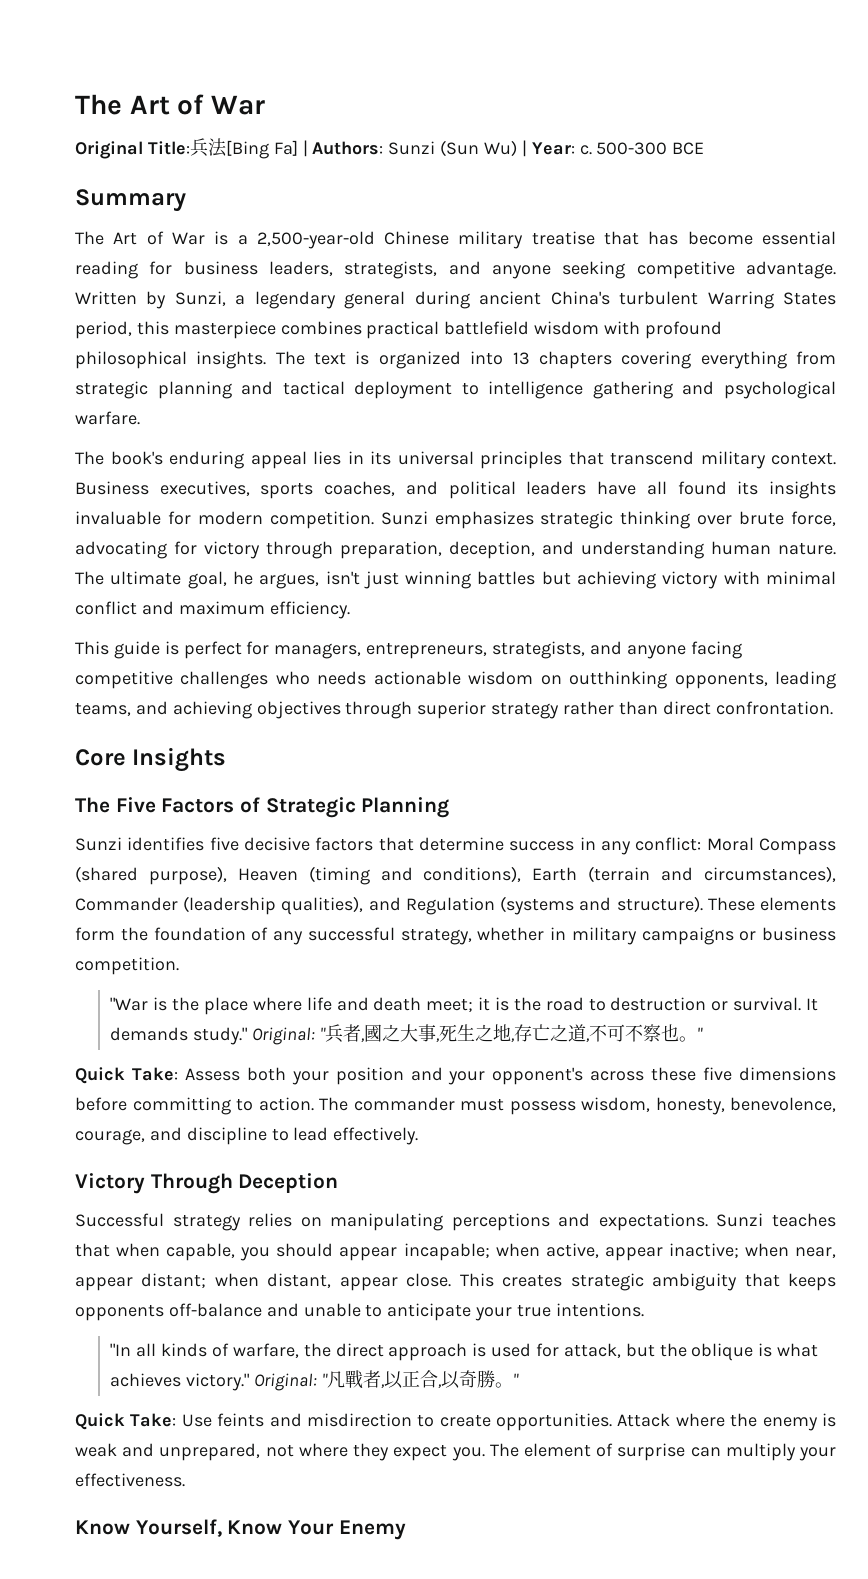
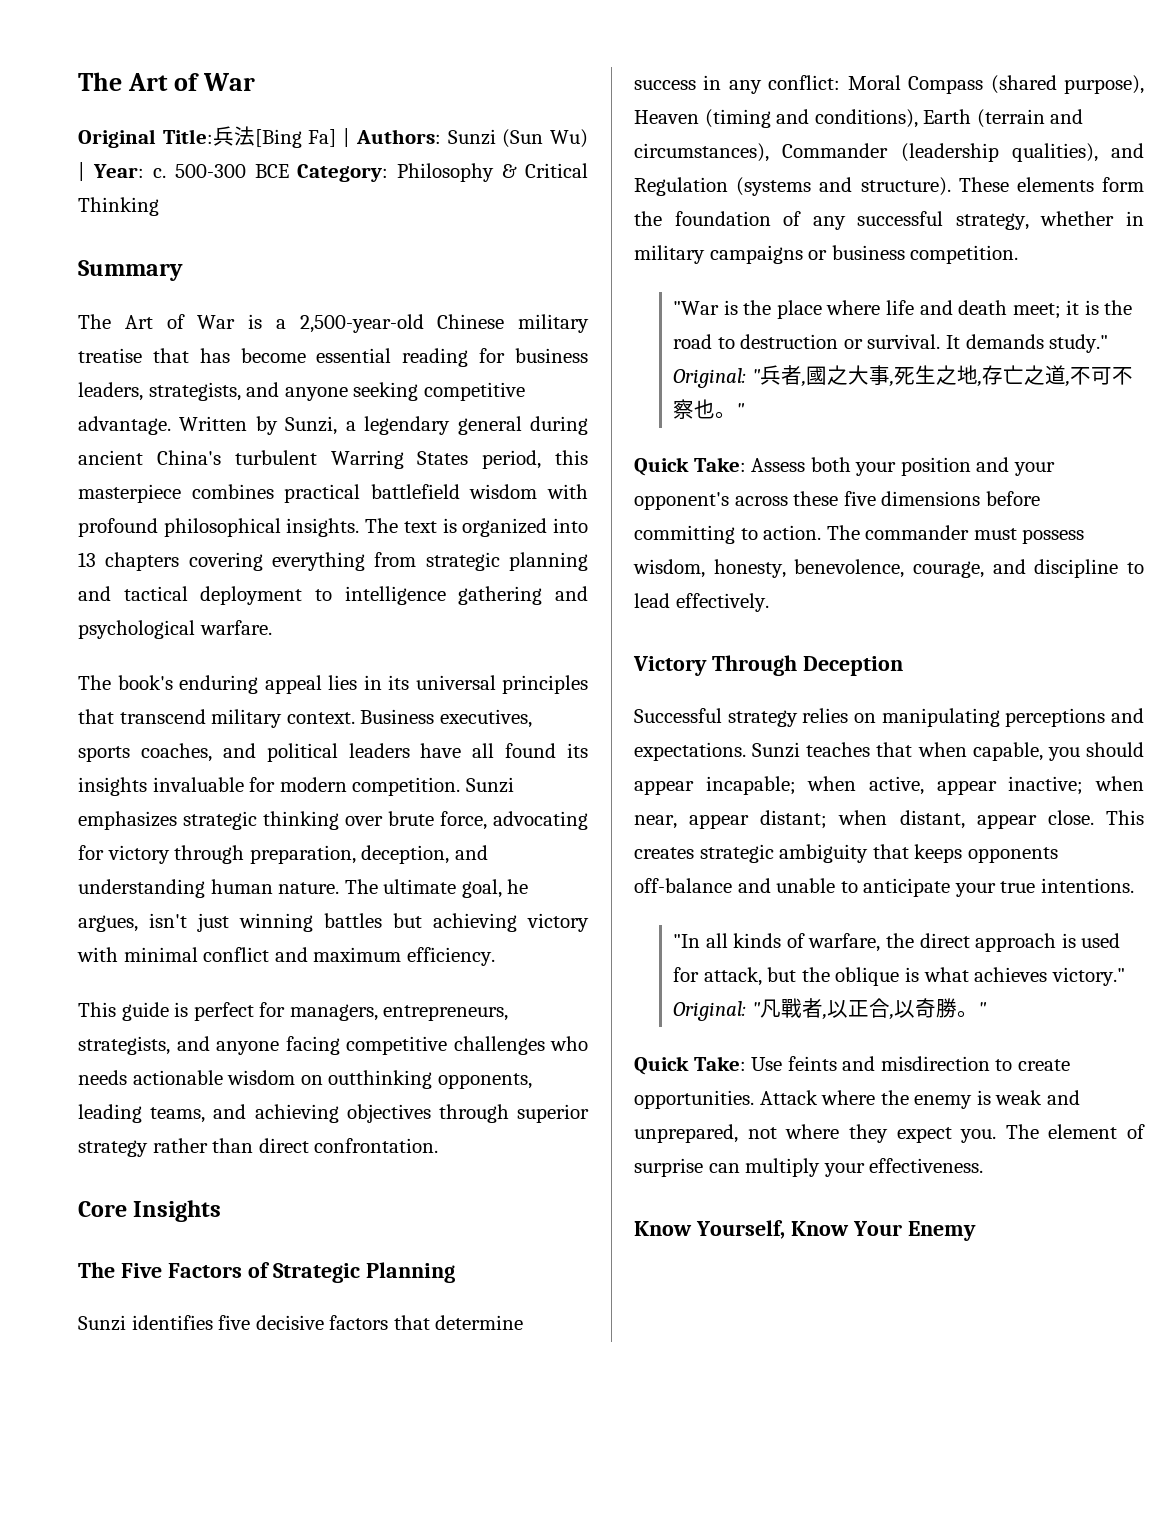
(705, 148) none -> [297,163,588,182] [78,197,159,216] Category: Philosophy & Critical Thinking

